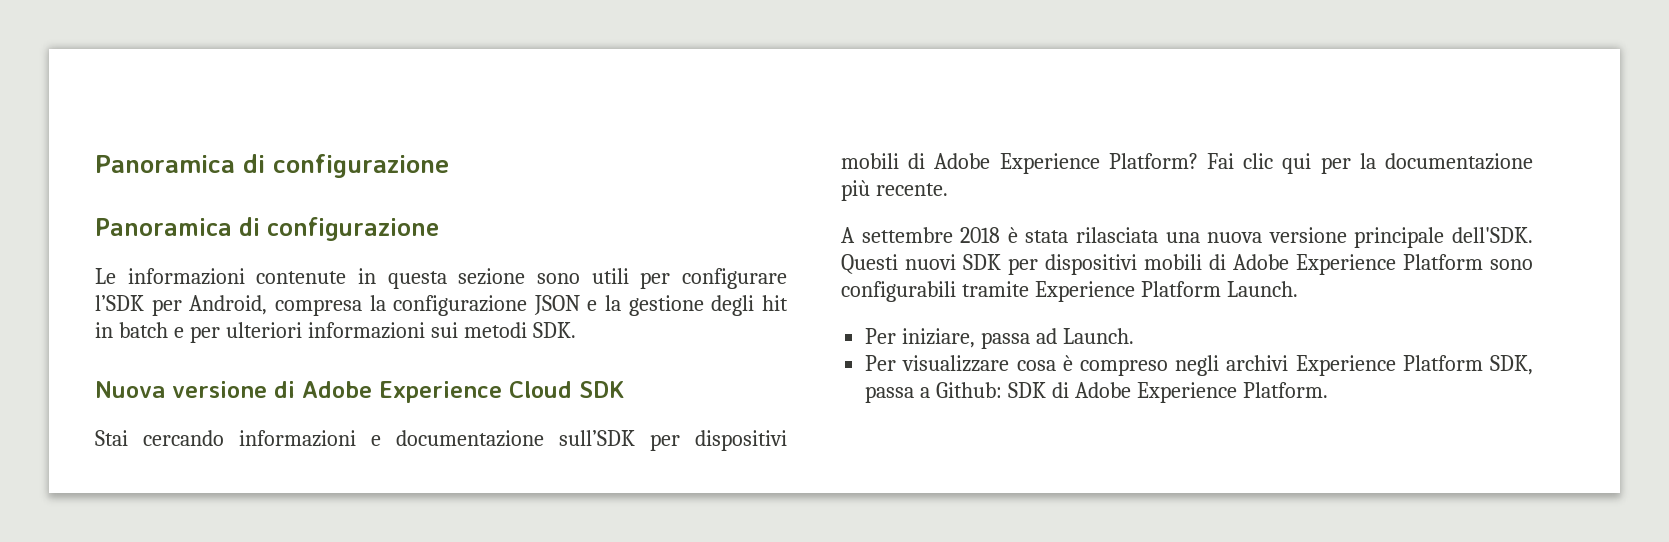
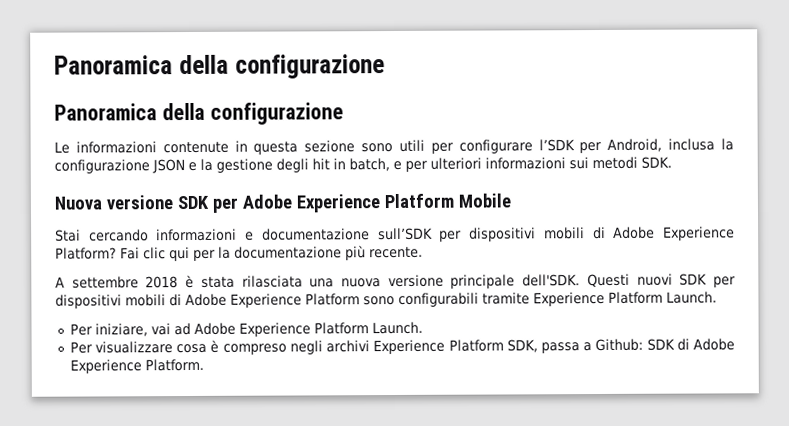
[95,154,265,173] Panoramica di -> [54,54,229,75] Panoramica della
[239,217,260,236] di -> [161,102,205,121] della
[274,299,362,316] compresa -> [668,138,716,151] inclusa
[118,322,168,338] batch -> [349,158,390,172] batch,
[274,381,625,403] di Adobe Experience Cloud SDK -> [176,193,511,213] SDK per Adobe Experience Platform Mobile
[981,328,1058,349] passa ad -> [150,322,369,337] vai ad Adobe Experience Platform

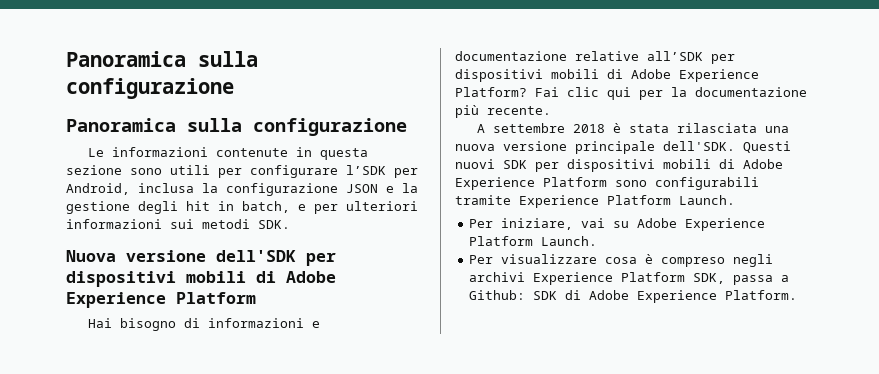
[54,54,229,75] Panoramica della -> [66,51,258,67] Panoramica sulla
[161,102,205,121] della -> [187,118,242,132] sulla
[176,193,511,213] [55,229,149,242] SDK per Adobe Experience Platform Mobile // Stai cercando -> [216,250,336,266] [66,271,336,287] [66,292,256,308] [88,318,201,331] dell'SDK per dispositivi mobili di Adobe Experience Platform // Hai bisogno di
[377,227,433,241] sull’SDK -> [575,51,703,61] relative all’SDK
[173,322,191,336] ad -> [613,221,630,228] su

